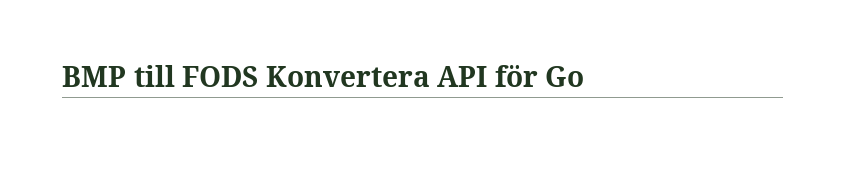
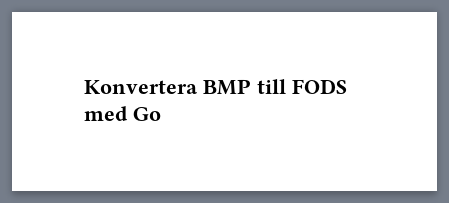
(62, 76) none -> [84,80,198,94] Konvertera
[265,65,538,87] Konvertera API för -> [84,106,128,121] med

